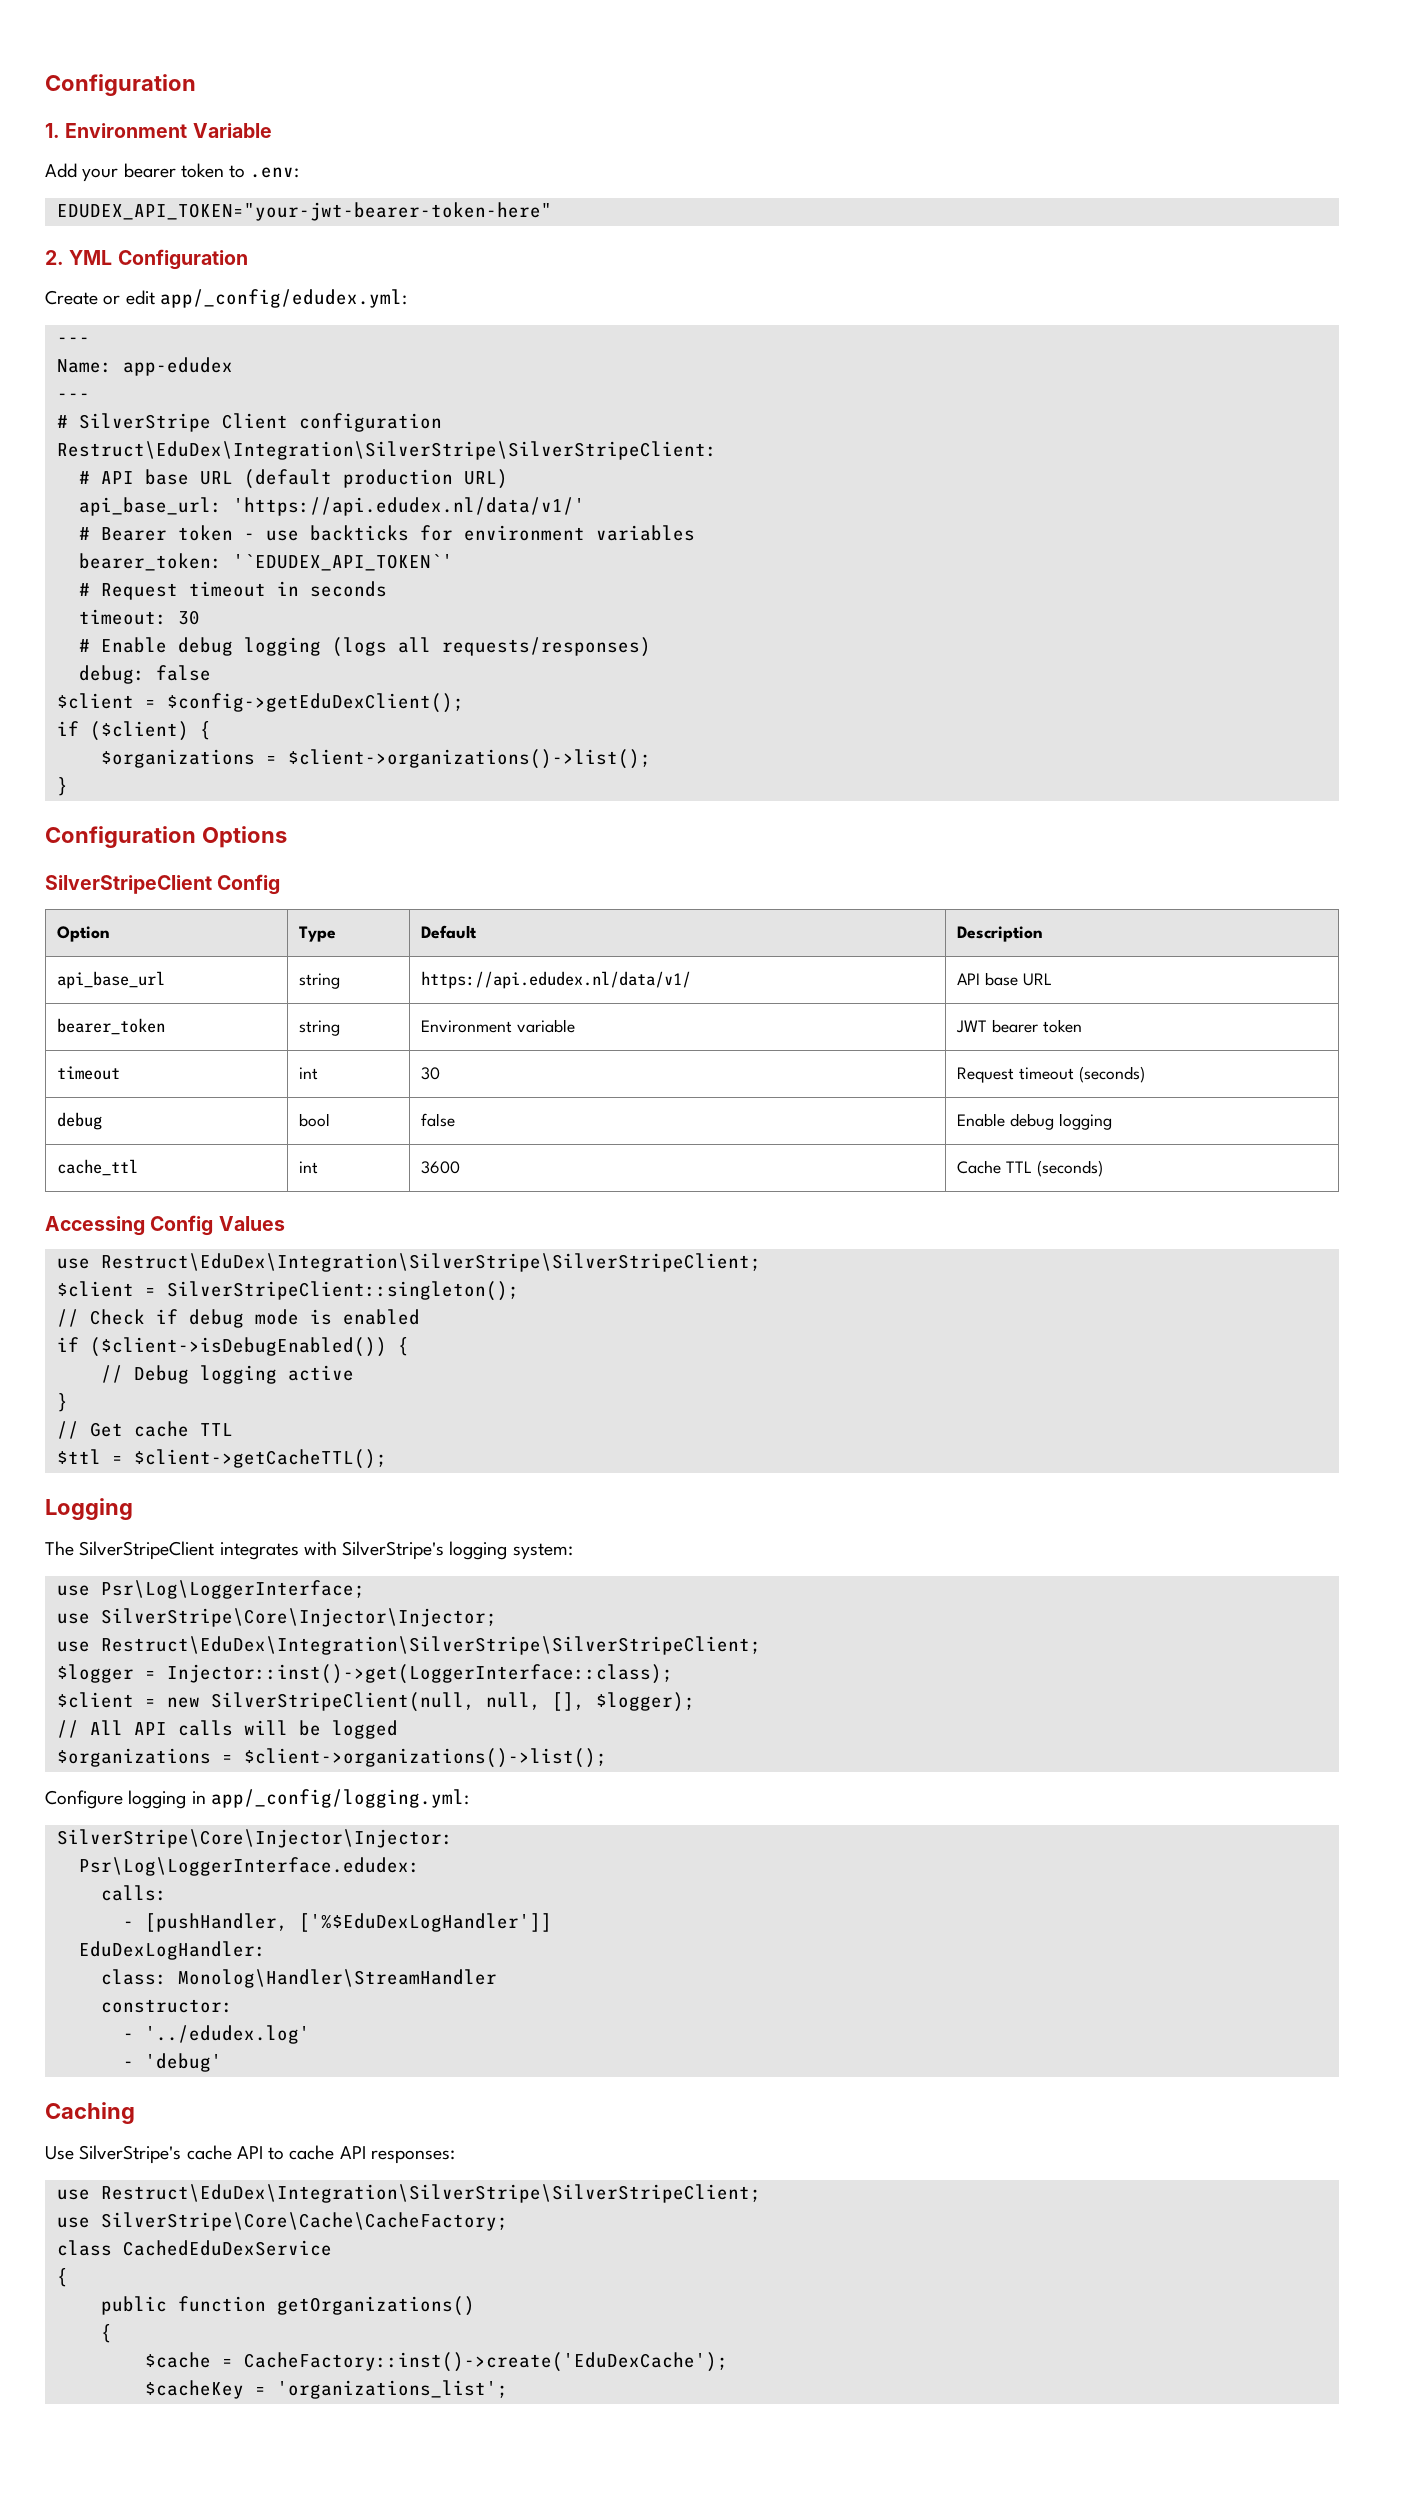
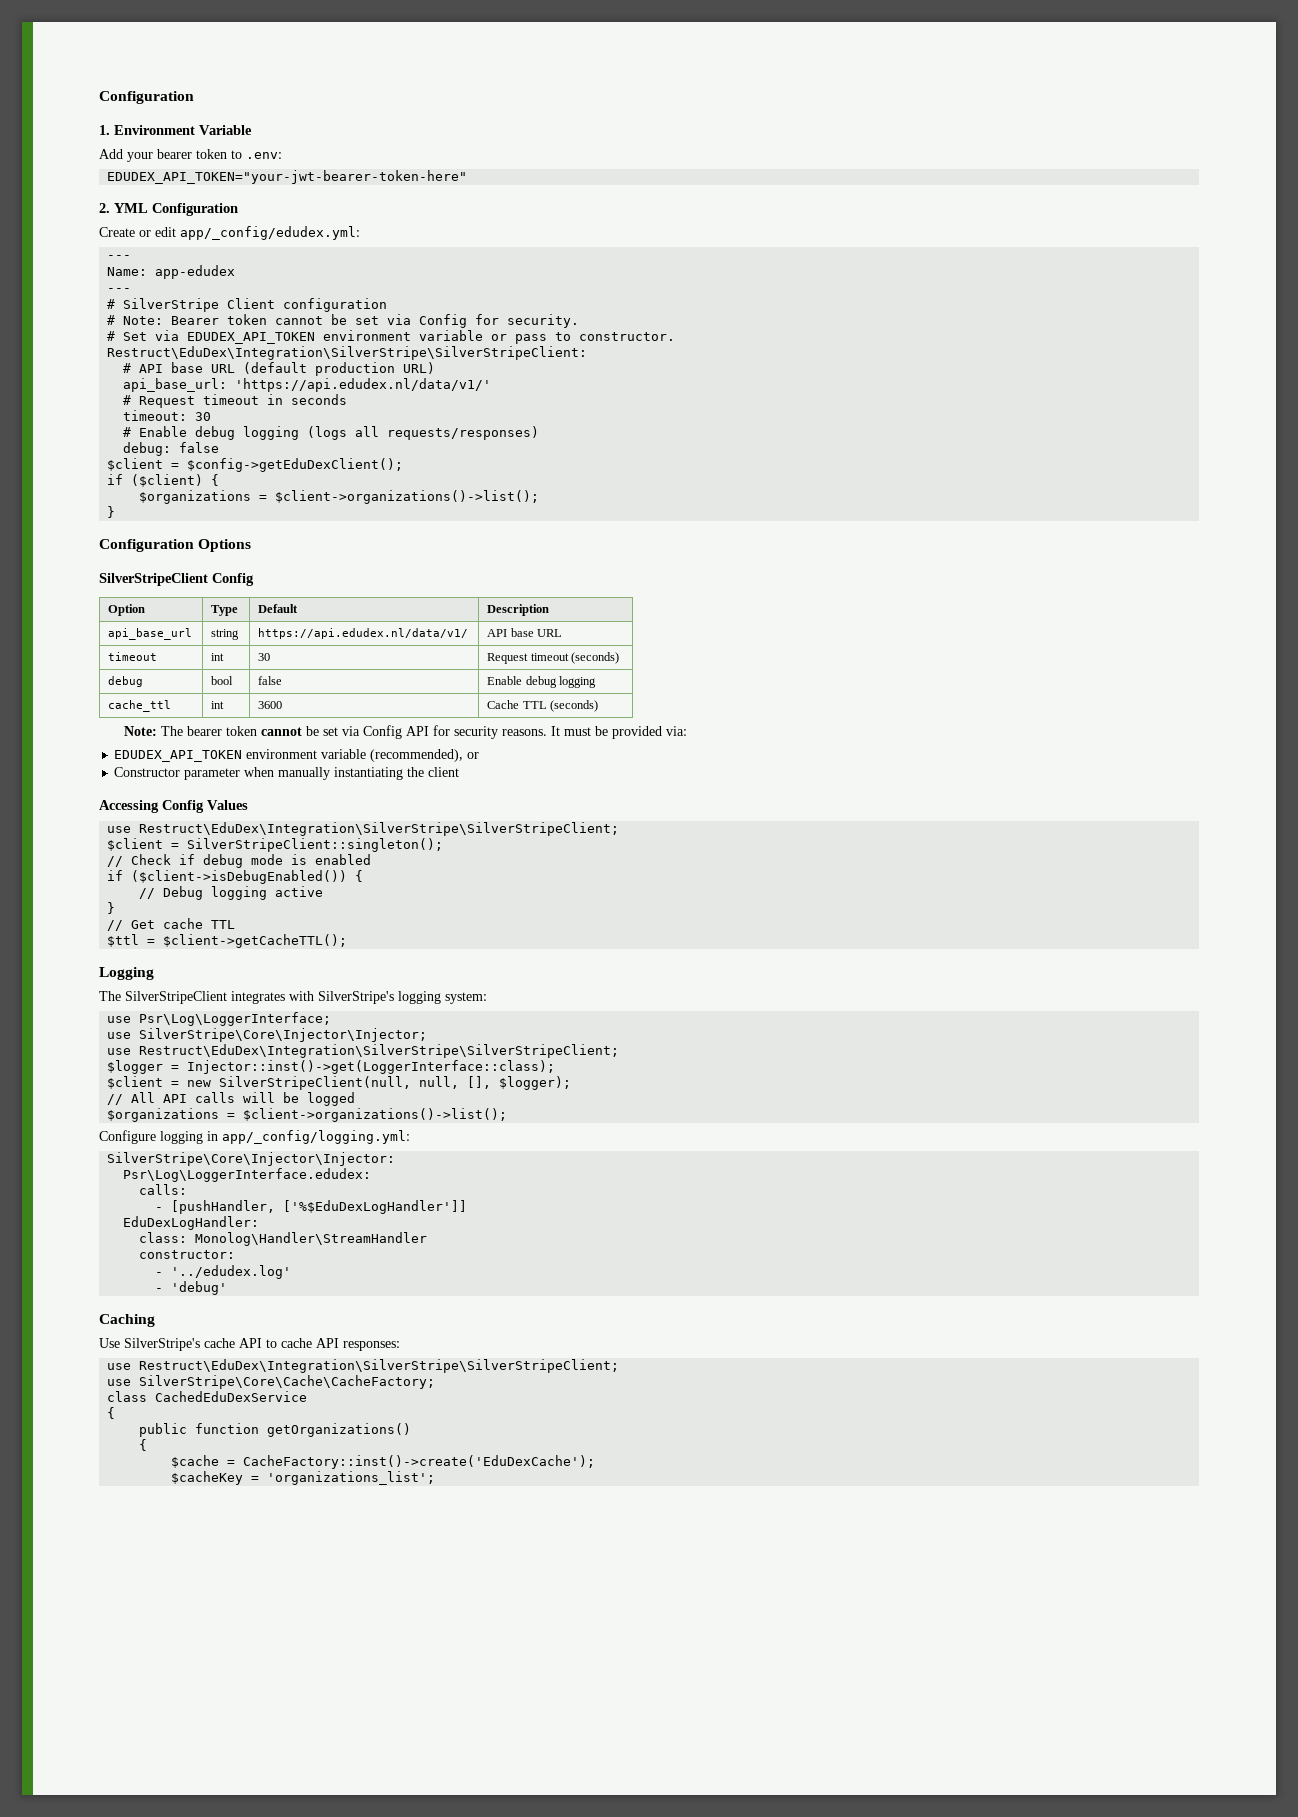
(442, 422) none -> [107,314,580,328] [107,330,676,344] // # Note: Bearer token cannot be set via Config for security. // # Set via EDUDEX_API_TOKEN environment variable or pass to constructor.
[78,525,695,541] [78,553,453,571] // # Bearer token - use backticks for environment variables // bearer_token: '`EDUDEX_API_TOKEN`' -> (492, 385) none
[57,1018,166,1035] [299,1020,341,1036] [421,1019,576,1033] [956,1019,1082,1033] // bearer_token | string | Environment variable | JWT bearer token -> (563, 633) none
(1103, 1168) none -> [123,725,687,739] [114,749,480,762] [114,767,460,780] // Note: The bearer token cannot be set via Config API for security reasons. It must be provided via: // EDUDEX_API_TOKEN environment variable (recommended), or // Constructor parameter when manually instantiating the client

